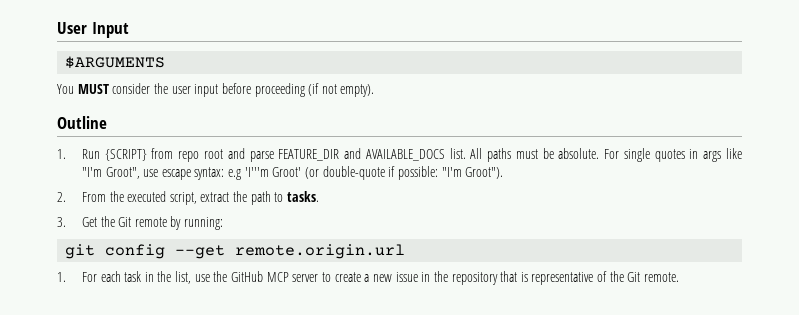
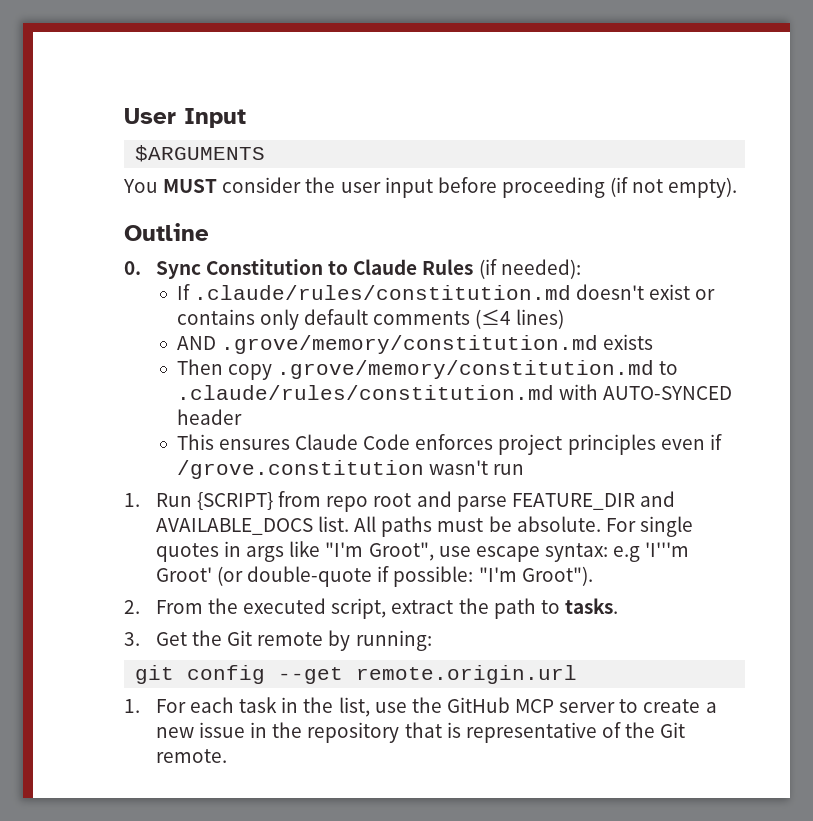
(107, 122) none -> [124,259,581,279] [176,284,716,300] [176,309,565,330] [176,334,654,354] [176,359,679,380] [176,384,733,400] [176,409,242,425] [176,434,722,455] [176,460,525,479] // 0. Sync Constitution to Claude Rules (if needed): // If .claude/rules/constitution.md doesn't exist or contains only default comments (≤4 lines) // AND .grove/memory/constitution.md exists // Then copy .grove/memory/constitution.md to .claude/rules/constitution.md with AUTO-SYNCED header // This ensures Claude Code enforces project principles even if /grove.constitution wasn't run

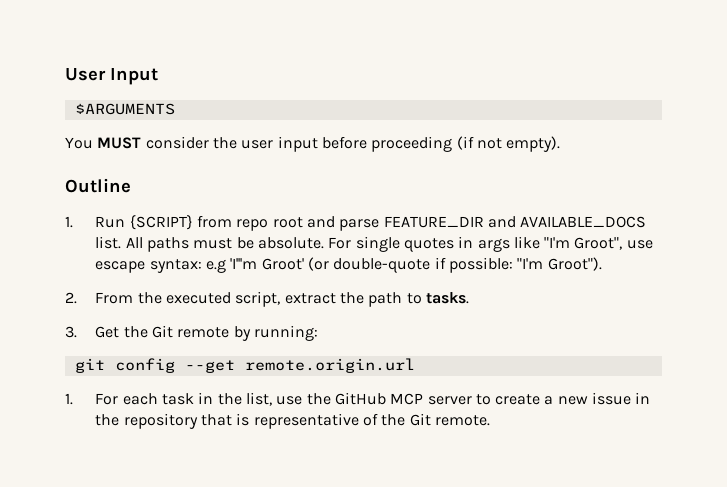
[124,259,581,279] [176,284,716,300] [176,309,565,330] [176,334,654,354] [176,359,679,380] [176,384,733,400] [176,409,242,425] [176,434,722,455] [176,460,525,479] // 0. Sync Constitution to Claude Rules (if needed): // If .claude/rules/constitution.md doesn't exist or contains only default comments (≤4 lines) // AND .grove/memory/constitution.md exists // Then copy .grove/memory/constitution.md to .claude/rules/constitution.md with AUTO-SYNCED header // This ensures Claude Code enforces project principles even if /grove.constitution wasn't run -> (131, 185) none

